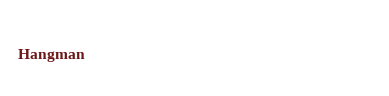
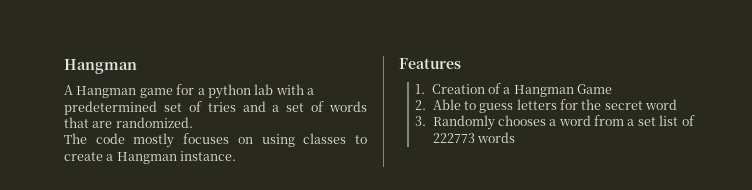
[18,49,85,62] Hangman -> [64,59,137,74] [64,84,314,99] [64,101,367,115] [64,117,193,128] [64,133,368,148] [64,151,237,164] [399,58,461,69] [415,83,613,97] [415,99,678,113] [415,115,695,130] [432,132,515,143] Hangman // A Hangman game for a python lab with a predetermined set of tries and a set of words that are randomized. // The code mostly focuses on using classes to create a Hangman instance. // Features // 1. Creation of a Hangman Game // 2. Able to guess letters for the secret word // 3. Randomly chooses a word from a set list of 222773 words

